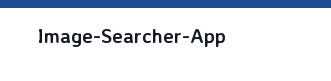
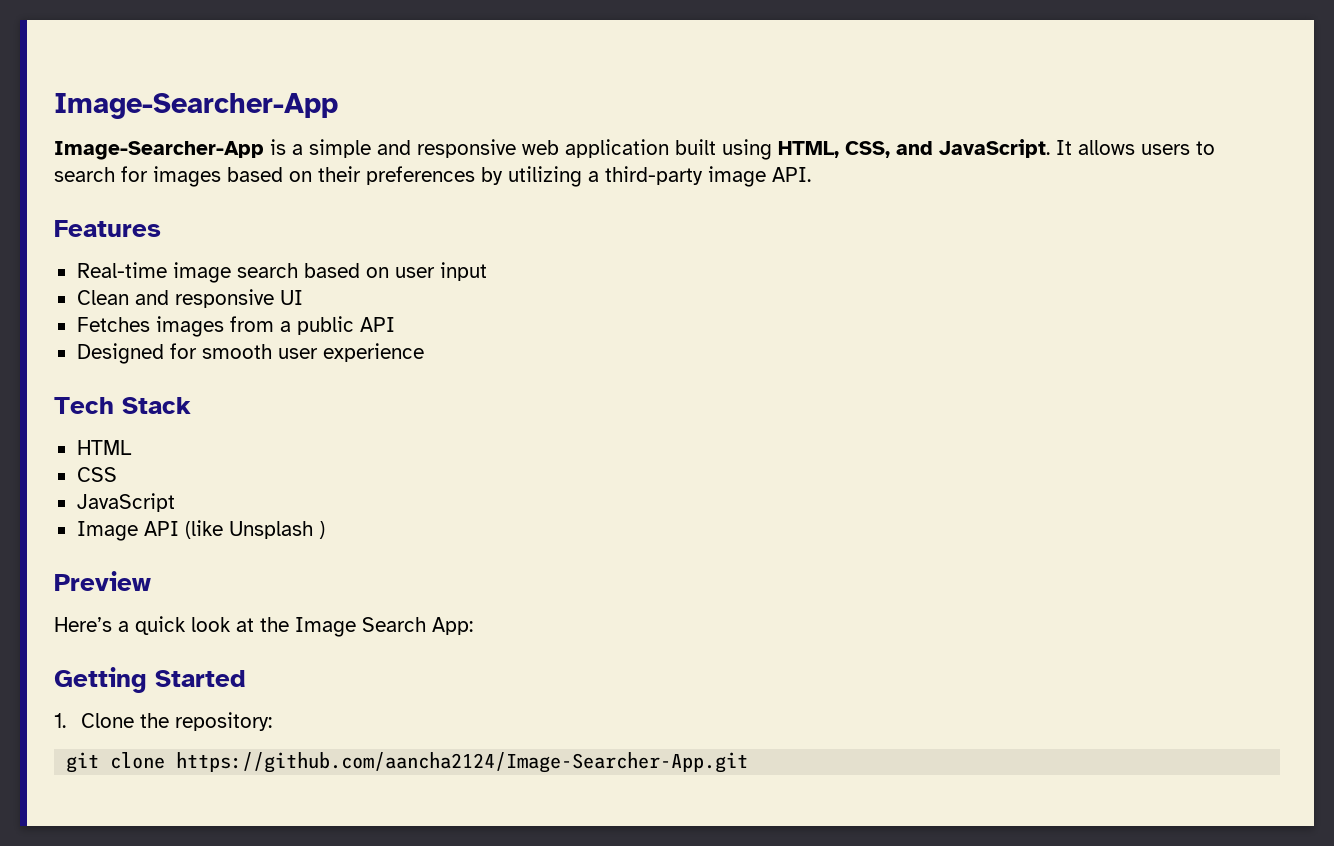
[38,29,226,47] Image-Searcher-App -> [54,93,338,119] [54,139,1215,160] [54,166,811,187] [54,220,161,237] [76,262,487,283] [76,289,303,308] [76,316,395,337] [76,343,424,364] [54,397,191,414] [76,440,132,455] [76,467,117,482] [76,493,175,512] [76,520,325,541] [54,571,151,591] [54,616,473,637] [54,667,246,693] [54,712,272,731] [66,752,749,773] Image-Searcher-App // Image-Searcher-App is a simple and responsive web application built using HTML, CSS, and JavaScript. It allows users to search for images based on their preferences by utilizing a third-party image API. // Features // Real-time image search based on user input // Clean and responsive UI // Fetches images from a public API // Designed for smooth user experience // Tech Stack // HTML // CSS // JavaScript // Image API (like Unsplash ) // Preview // Here’s a quick look at the Image Search App: // Getting Started // 1. Clone the repository: // git clone https://github.com/aancha2124/Image-Searcher-App.git

